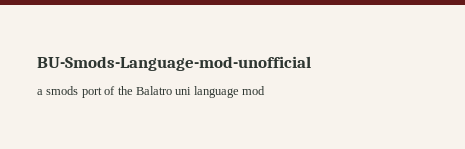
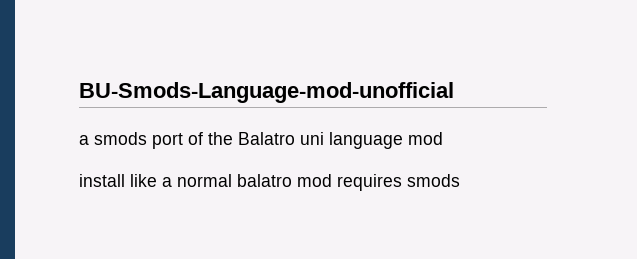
(265, 90) none -> [79,174,460,191] // install like a normal balatro mod requires smods

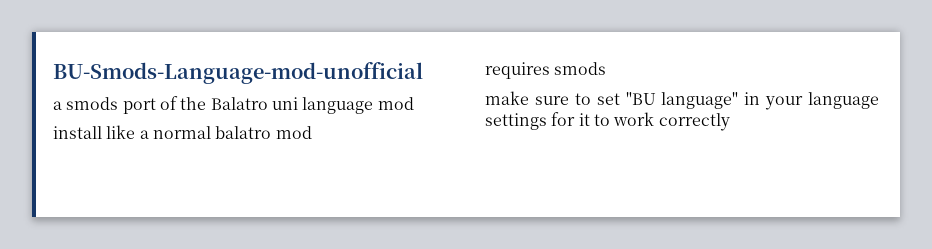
(332, 180) none -> (312, 132) //
(460, 180) none -> [485,91,879,110] [485,112,730,131] // make sure to set "BU language" in your language settings for it to work correctly

